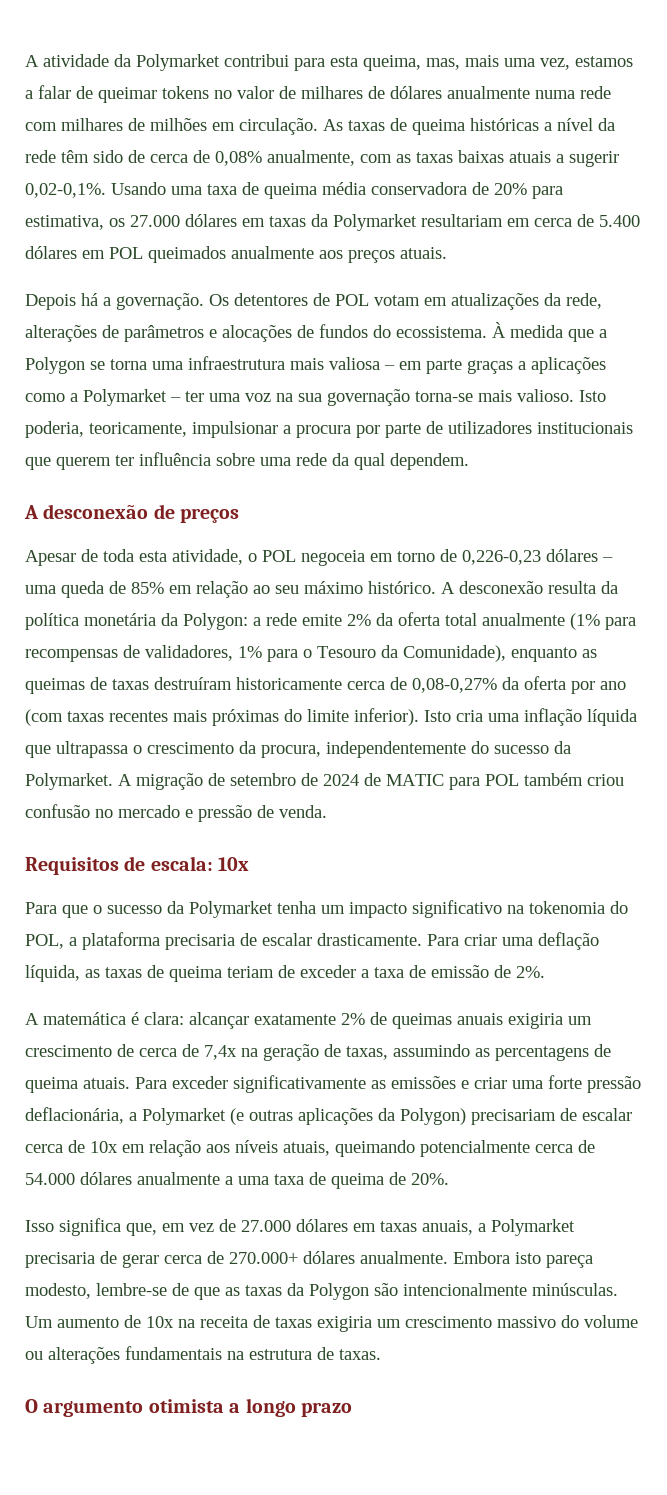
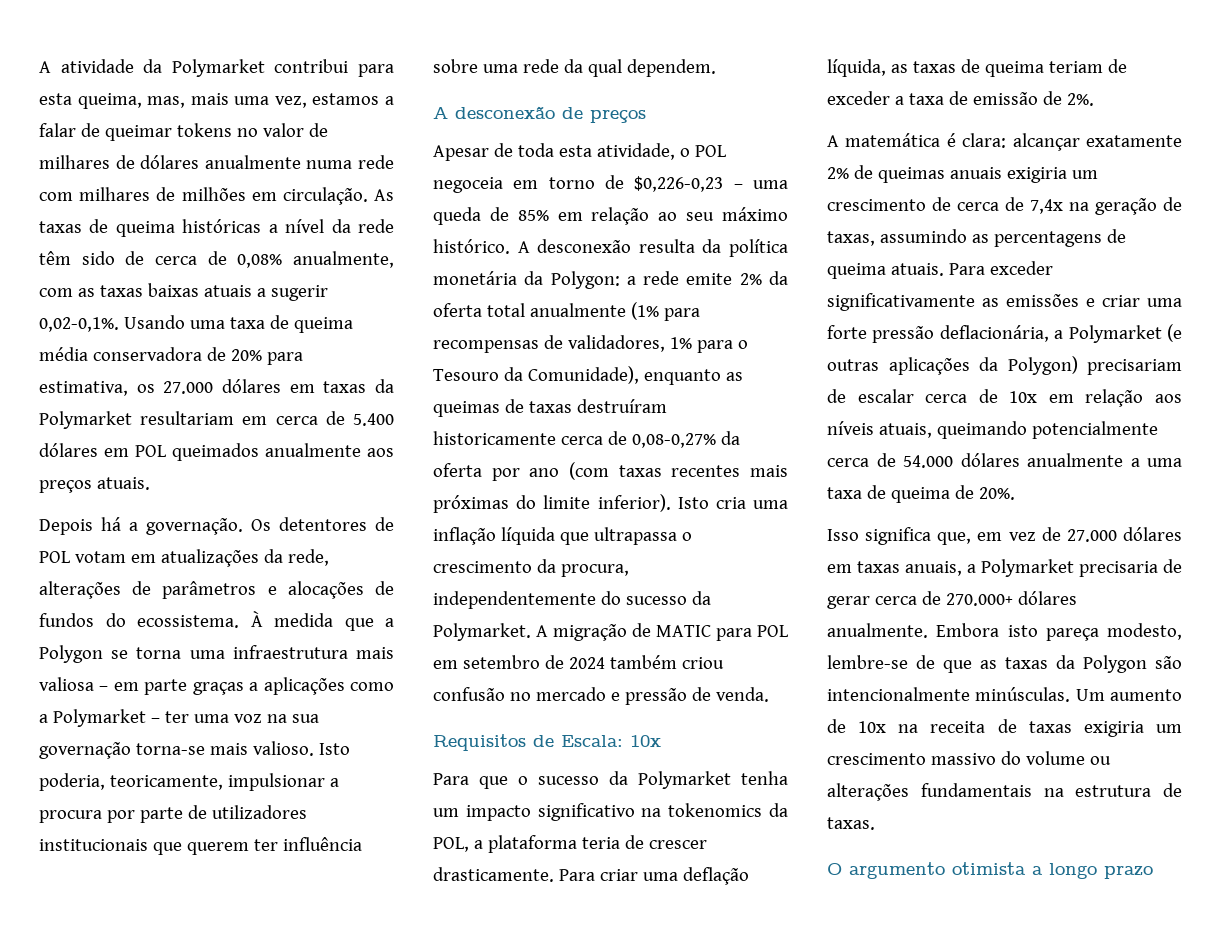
[462,549,598,565] 0,226-0,23 dólares -> [634,176,724,192] $0,226-0,23
[230,773,519,790] setembro de 2024 de MATIC para POL -> [656,625,788,641] [433,655,605,669] MATIC para POL em setembro de 2024
[150,856,213,871] escala: -> [561,735,623,747] Escala:
[529,901,628,914] tokenomia do -> [668,803,788,817] tokenomics da
[165,933,312,950] precisaria de escalar -> [581,835,707,849] teria de crescer

